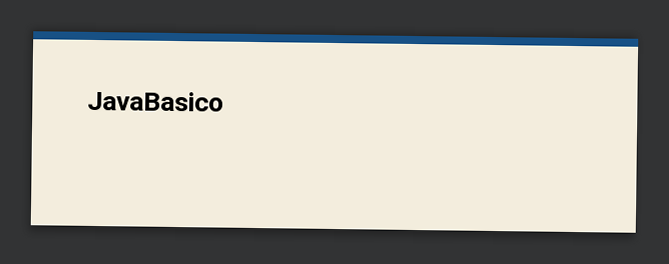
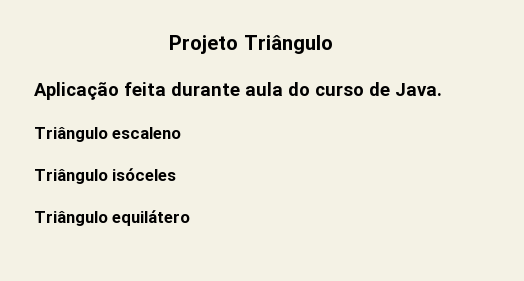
[87,90,224,112] JavaBasico -> [169,35,333,54] [34,82,442,100] [34,127,182,142] [34,168,177,184] [34,210,191,226] Projeto Triângulo // Aplicação feita durante aula do curso de Java. // Triângulo escaleno // Triângulo isóceles // Triângulo equilátero

